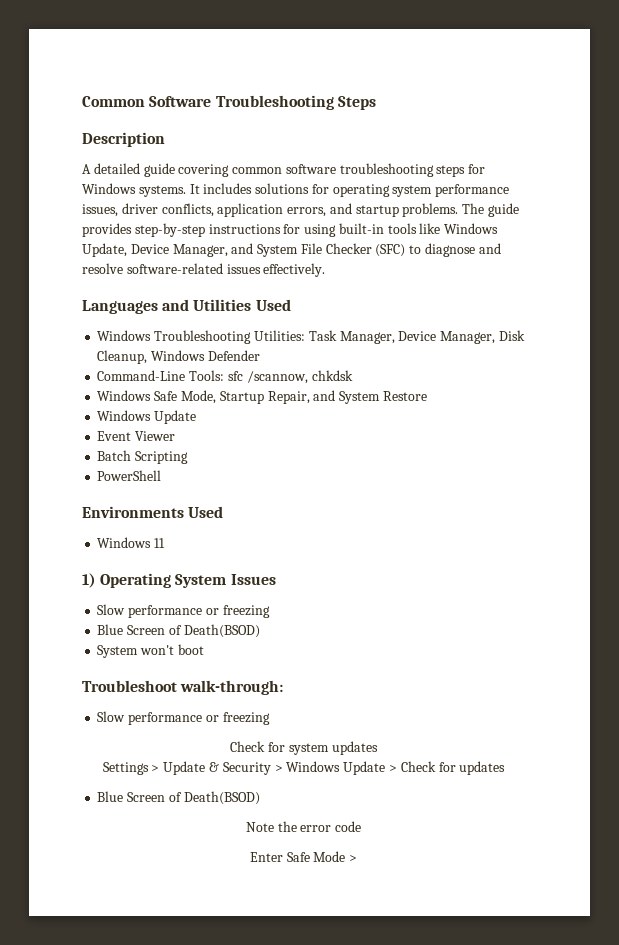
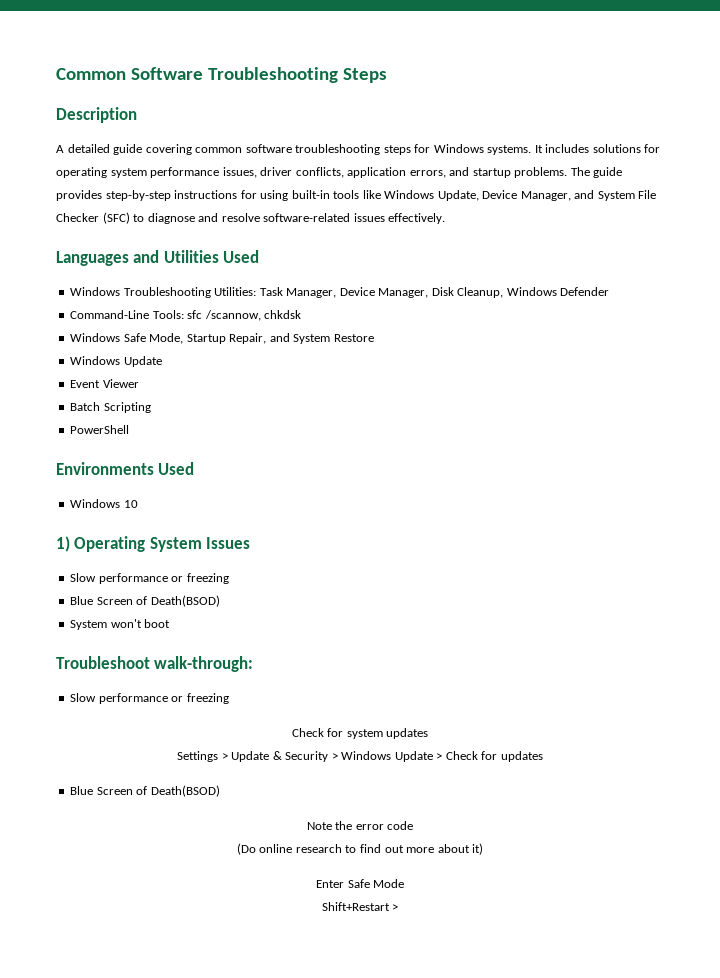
[154,538,166,548] 11 -> [123,500,138,508] 10
(362, 826) none -> [236,843,484,855] // (Do online research to find out more about it)
(346, 856) none -> [321,902,390,911] // Shift+Restart

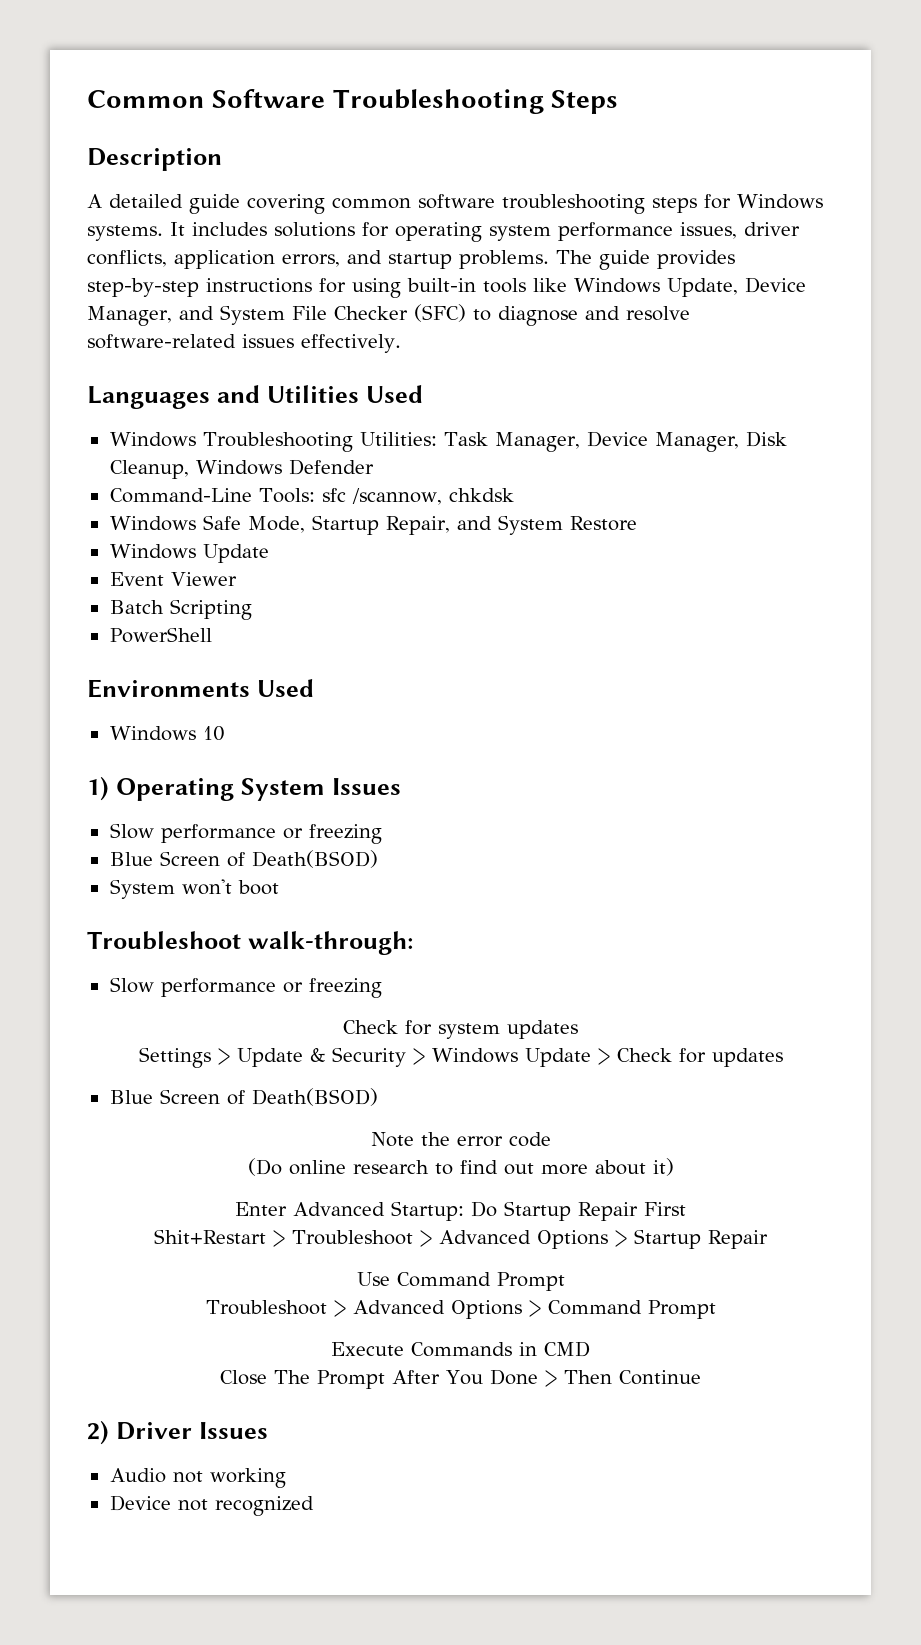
[347,879,405,888] [321,902,399,911] Safe Mode // Shift+Restart > -> [293,1201,686,1221] [154,1229,768,1249] [356,1272,565,1291] [205,1300,716,1319] [331,1341,590,1357] [220,1369,701,1389] [87,1420,268,1445] [109,1468,286,1488] [109,1495,314,1516] Advanced Startup: Do Startup Repair First // Shit+Restart > Troubleshoot > Advanced Options > Startup Repair // Use Command Prompt // Troubleshoot > Advanced Options > Command Prompt // Execute Commands in CMD // Close The Prompt After You Done > Then Continue // 2) Driver Issues // Audio not working // Device not recognized

